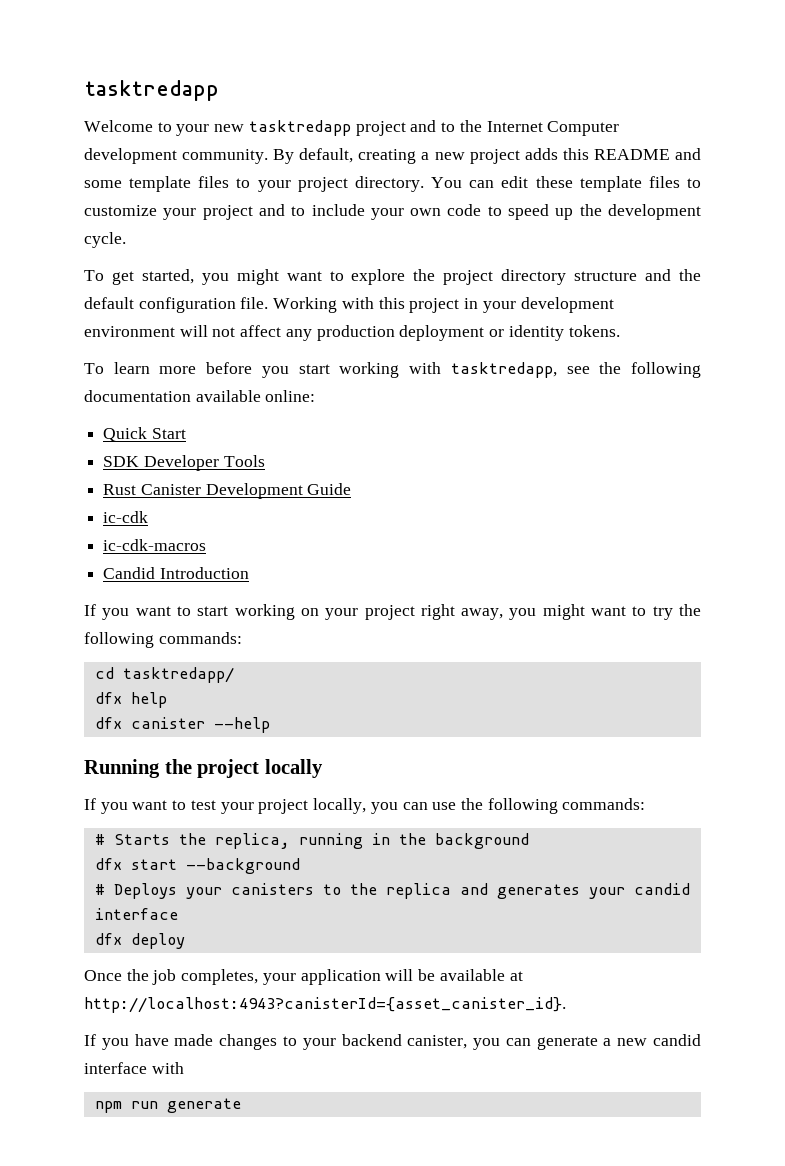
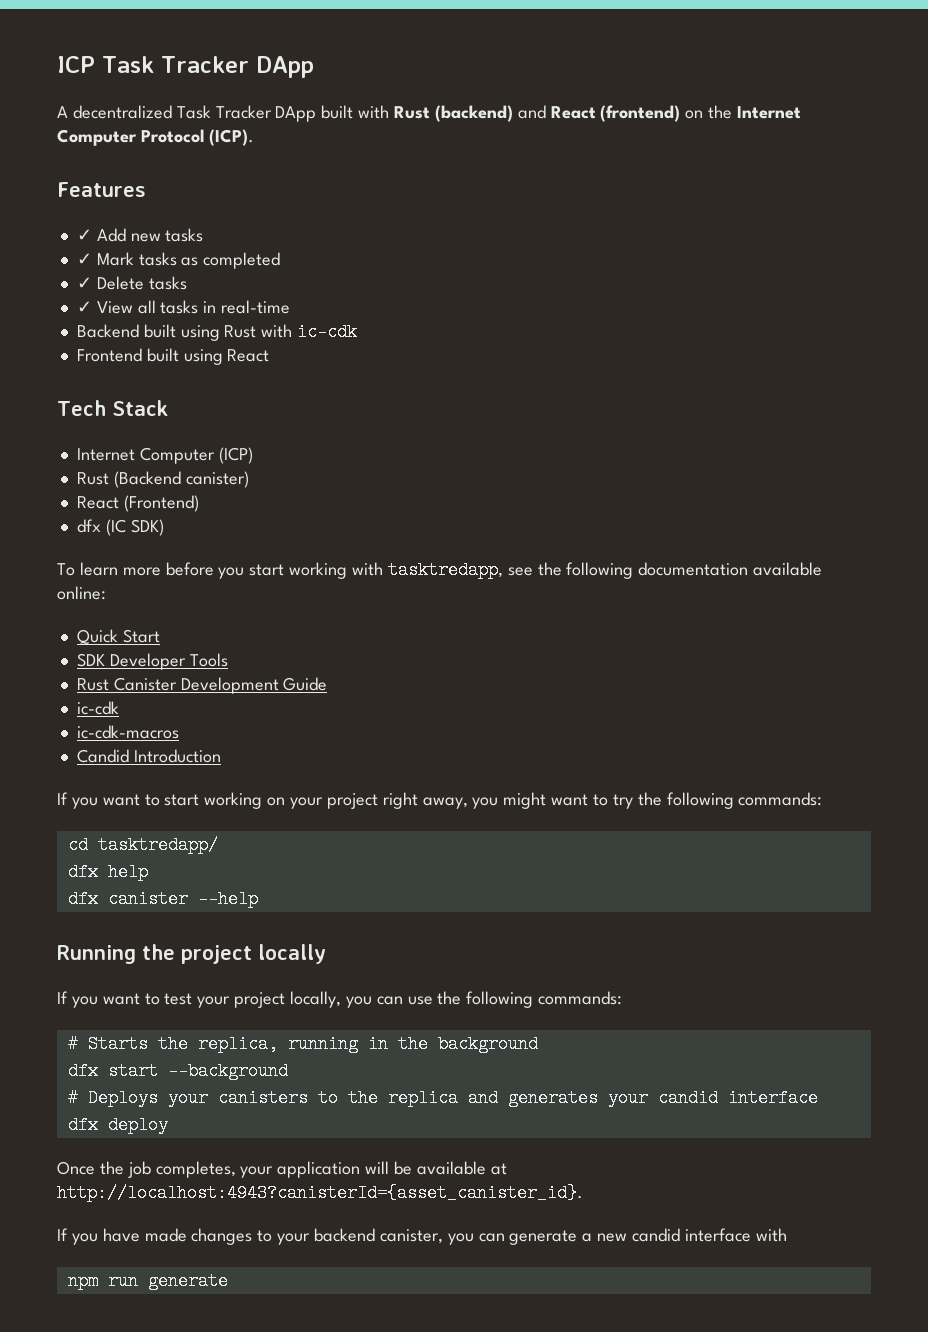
[84,80,219,101] [84,120,620,136] [84,148,701,164] [84,176,701,192] [84,204,702,220] [84,232,126,248] [84,269,701,285] [84,297,614,313] [84,325,620,341] tasktredapp // Welcome to your new tasktredapp project and to the Internet Computer development community. By default, creating a new project adds this README and some template files to your project directory. You can edit these template files to customize your project and to include your own code to speed up the development cycle. // To get started, you might want to explore the project directory structure and the default configuration file. Working with this project in your development environment will not affect any production deployment or identity tokens. -> [57,56,314,78] [57,105,802,122] [57,129,254,146] [57,182,146,197] [76,228,204,242] [76,252,281,269] [76,276,187,290] [76,300,291,314] [76,323,358,341] [76,348,270,365] [57,400,168,416] [76,447,253,464] [76,471,249,488] [76,495,199,512] [76,519,164,536] ICP Task Tracker DApp // A decentralized Task Tracker DApp built with Rust (backend) and React (frontend) on the Internet Computer Protocol (ICP). // Features // ✓ Add new tasks // ✓ Mark tasks as completed // ✓ Delete tasks // ✓ View all tasks in real-time // Backend built using Rust with ic-cdk // Frontend built using React // Tech Stack // Internet Computer (ICP) // Rust (Backend canister) // React (Frontend) // dfx (IC SDK)

